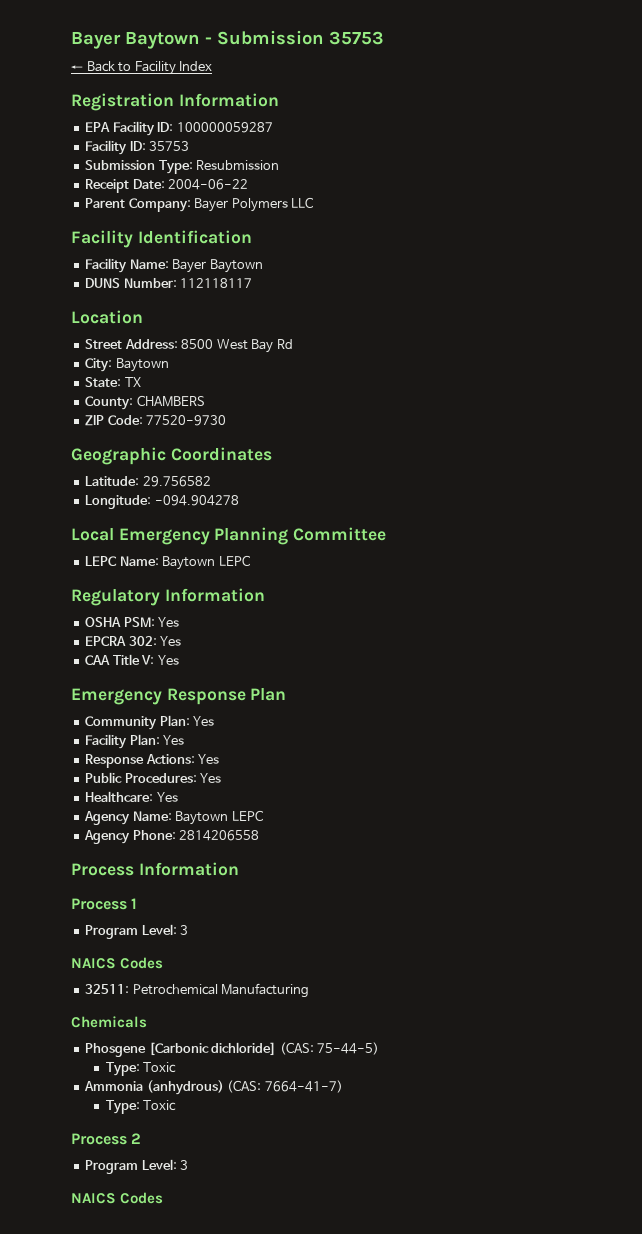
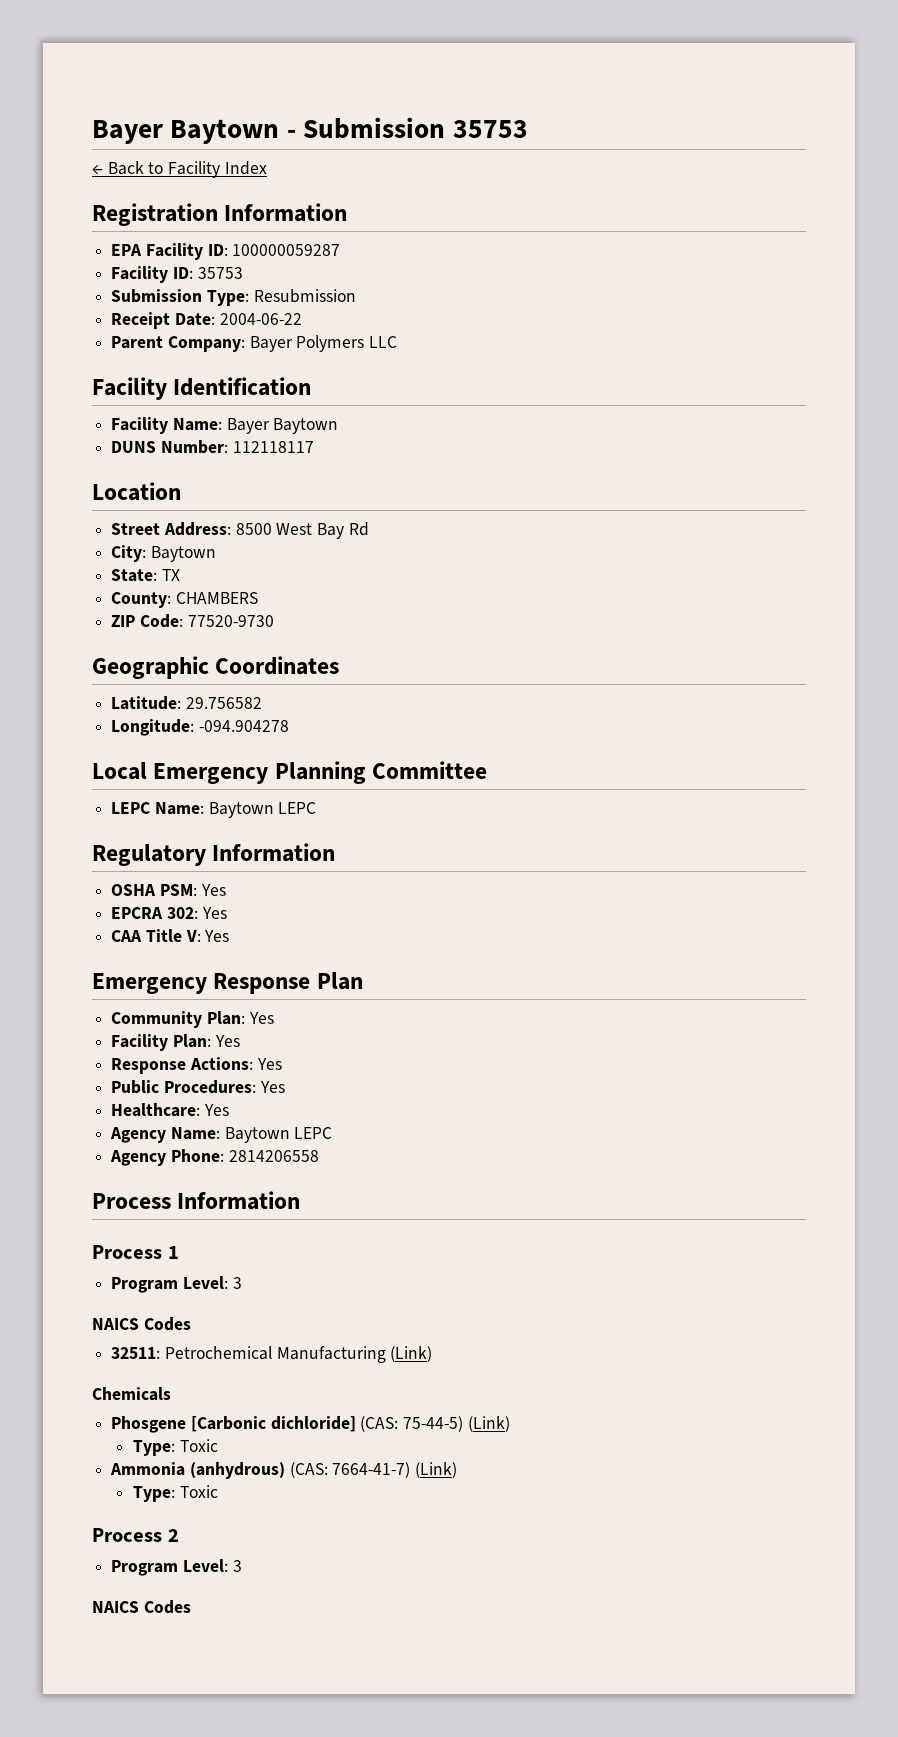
(310, 990) none -> [390,1346,433,1362] (Link)
(380, 1048) none -> [467,1416,510,1432] (Link)
(343, 1086) none -> [415,1462,458,1478] (Link)

